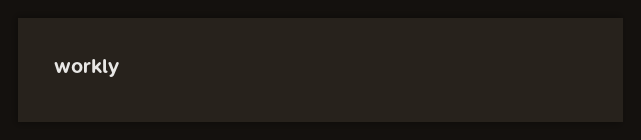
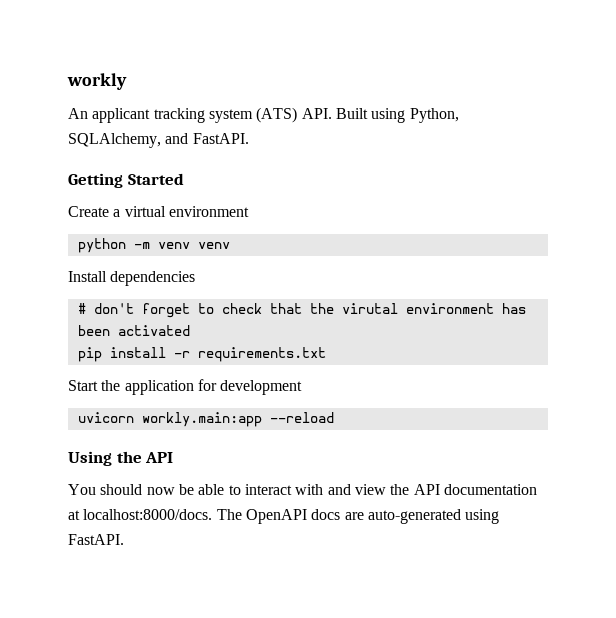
(120, 68) none -> [68,107,459,123] [68,133,249,148] [68,173,184,188] [68,206,249,217] [77,238,230,253] [68,271,196,286] [77,303,526,318] [77,325,190,336] [77,347,326,362] [68,379,303,395] [77,412,334,427] [68,451,174,466] [68,484,537,495] [68,509,500,524] [68,534,124,545] // An applicant tracking system (ATS) API. Built using Python, SQLAlchemy, and FastAPI. // Getting Started // Create a virtual environment // python -m venv venv // Install dependencies // # don't forget to check that the virutal environment has been activated // pip install -r requirements.txt // Start the application for development // uvicorn workly.main:app --reload // Using the API // You should now be able to interact with and view the API documentation at localhost:8000/docs. The OpenAPI docs are auto-generated using FastAPI.

